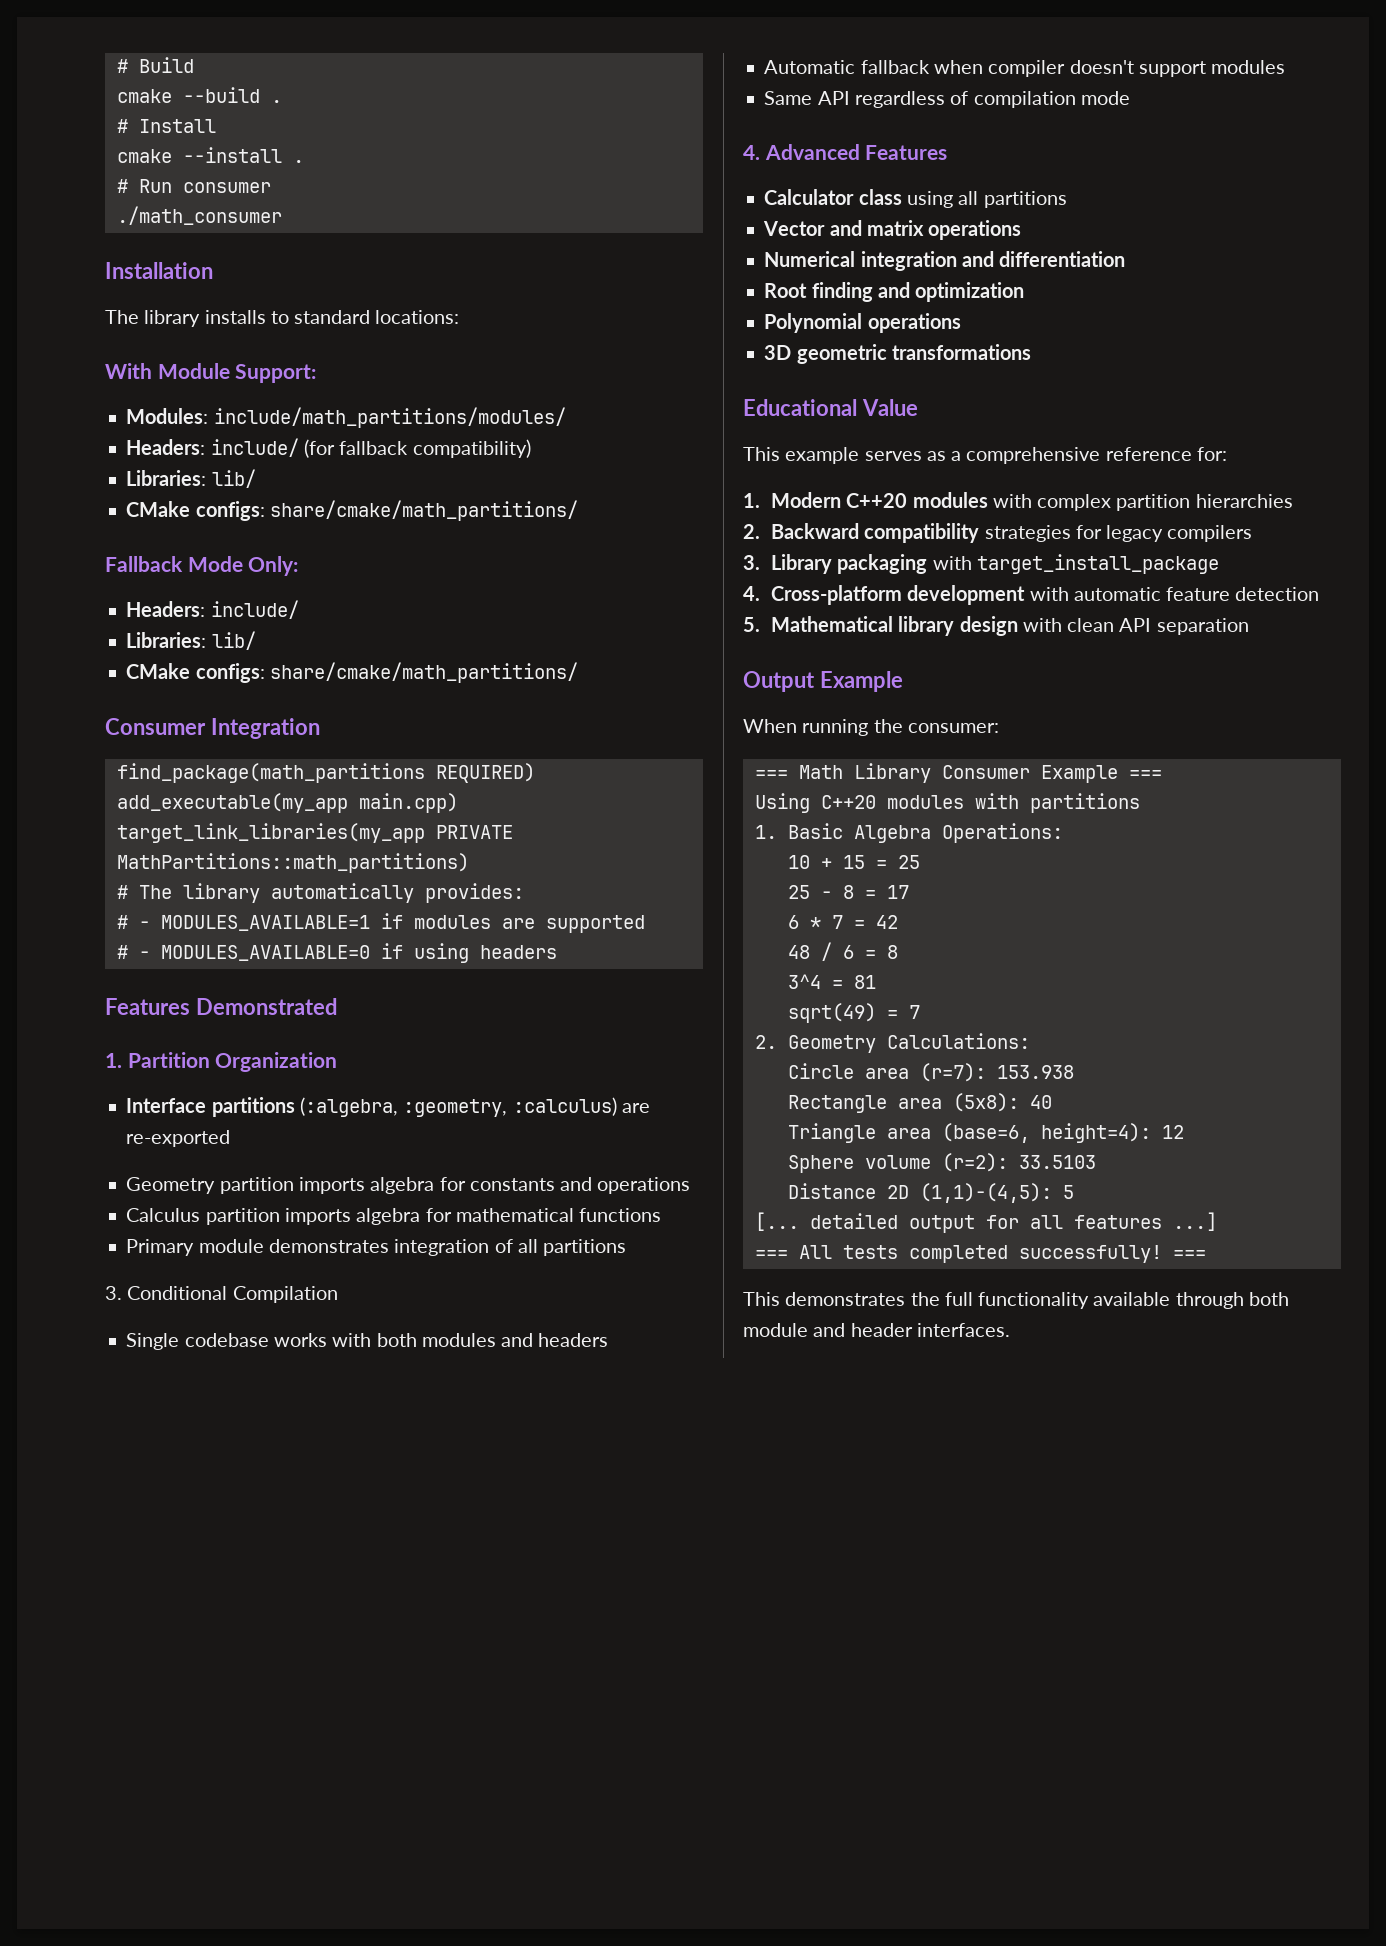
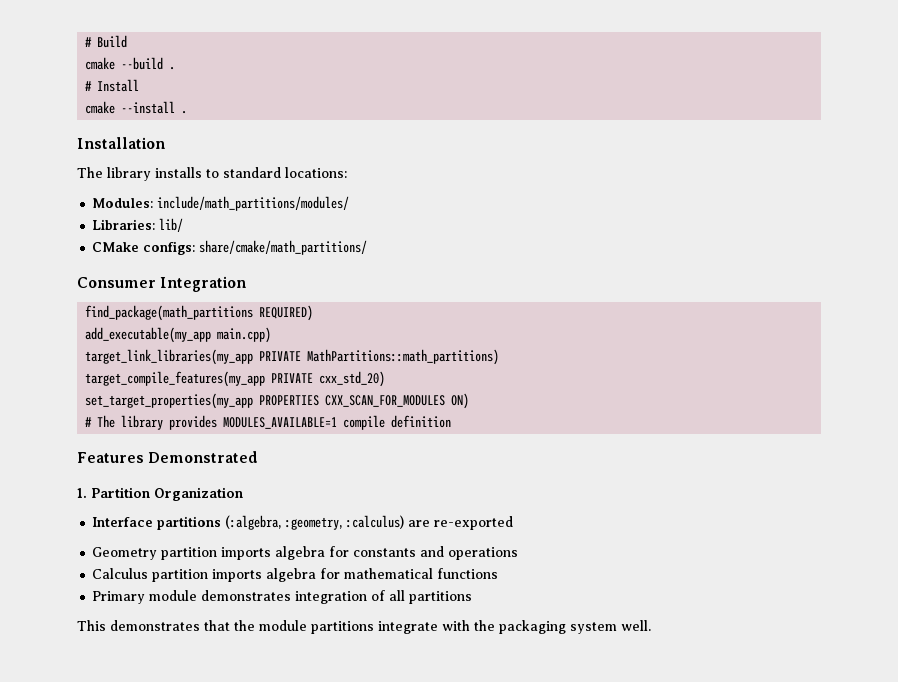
[116,179,271,193] [116,206,282,225] // # Run consumer // ./math_consumer -> (188, 112) none
[105,363,317,383] // With Module Support: -> (347, 172) none
[126,438,531,458] [126,469,256,488] [126,500,578,521] [105,556,299,576] [126,600,299,619] // Headers: include/ (for fallback compatibility) // Libraries: lib/ // CMake configs: share/cmake/math_partitions/ // Fallback Mode Only: // Headers: include/ -> (350, 203) none
[116,883,524,903] [116,913,645,933] [116,943,557,963] # The library automatically provides: // # - MODULES_AVAILABLE=1 if modules are supported // # - MODULES_AVAILABLE=0 if using headers -> [85,371,386,387] [85,393,470,409] [85,415,452,430] target_compile_features(my_app PRIVATE cxx_std_20) // set_target_properties(my_app PROPERTIES CXX_SCAN_FOR_MODULES ON) // # The library provides MODULES_AVAILABLE=1 compile definition
[105,1286,338,1303] [126,1333,609,1350] [764,60,1286,77] [764,91,1130,108] [743,144,948,160] [764,189,1067,208] [763,220,1022,240] [764,251,1126,271] [764,282,1025,302] [764,313,961,333] [764,344,1031,364] [743,399,918,416] [743,447,1227,464] [743,492,1293,511] [743,523,1253,543] [743,554,1219,574] [743,585,1320,605] [743,616,1249,636] [743,671,903,692] [743,719,999,736] [754,763,1162,783] [754,793,1140,813] [754,823,1063,843] [787,855,920,869] [787,885,909,899] [787,915,898,929] [787,942,898,961] [787,974,876,989] [787,1003,920,1023] [754,1033,1030,1053] [787,1063,1074,1082] [787,1093,1052,1113] [787,1123,1184,1143] [787,1153,1096,1173] [787,1183,1074,1203] [754,1212,1217,1233] [754,1245,1206,1263] [743,1292,1289,1309] [743,1323,1010,1337] 3. Conditional Compilation // Single codebase works with both modules and headers // Automatic fallback when compiler doesn't support modules // Same API regardless of compilation mode // 4. Advanced Features // Calculator class using all partitions // Vector and matrix operations // Numerical integration and differentiation // Root finding and optimization // Polynomial operations // 3D geometric transformations // Educational Value // This example serves as a comprehensive reference for: // 1. Modern C++20 modules with complex partition hierarchies // 2. Backward compatibility strategies for legacy compilers // 3. Library packaging with target_install_package // 4. Cross-platform development with automatic feature detection // 5. Mathematical library design with clean API separation // Output Example // When running the consumer: // === Math Library Consumer Example === // Using C++20 modules with partitions // 1. Basic Algebra Operations: // 10 + 15 = 25 // 25 - 8 = 17 // 6 * 7 = 42 // 48 / 6 = 8 // 3^4 = 81 // sqrt(49) = 7 // 2. Geometry Calculations: // Circle area (r=7): 153.938 // Rectangle area (5x8): 40 // Triangle area (base=6, height=4): 12 // Sphere volume (r=2): 33.5103 // Distance 2D (1,1)-(4,5): 5 // [... detailed output for all features ...] // === All tests completed successfully! === // This demonstrates the full functionality available through both module and header interfaces. -> [77,620,651,634] This demonstrates that the module partitions integrate with the packaging system well.

